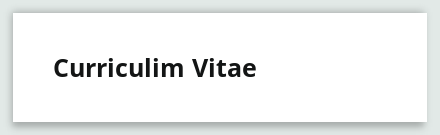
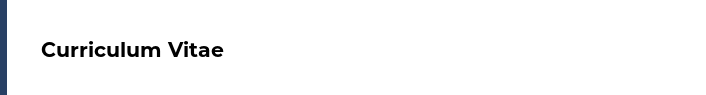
[53,58,185,77] Curriculim -> [41,41,162,57] Curriculum

